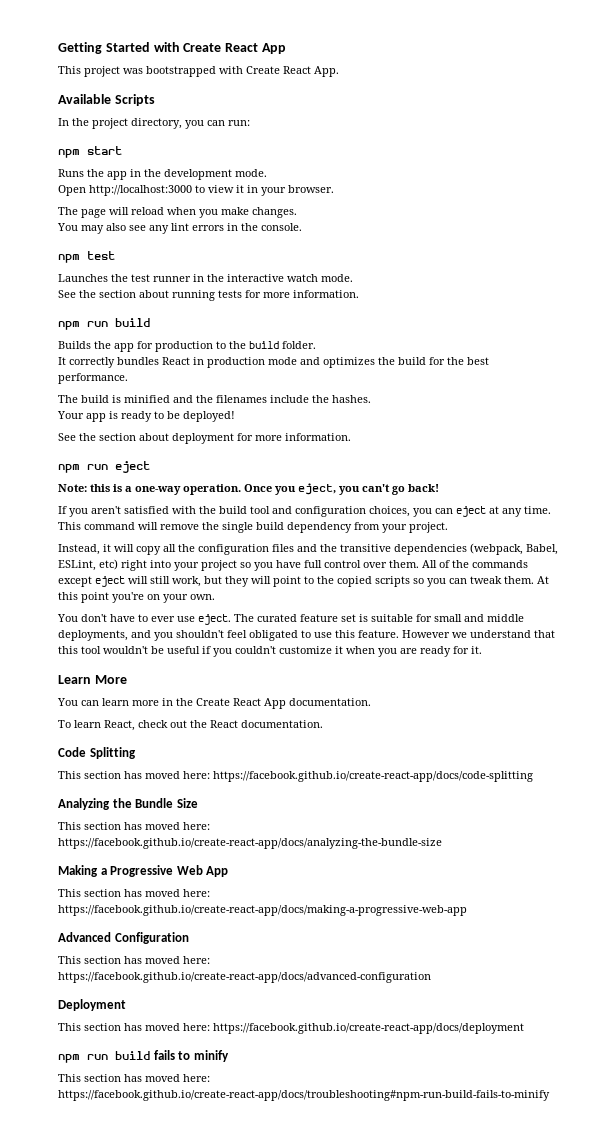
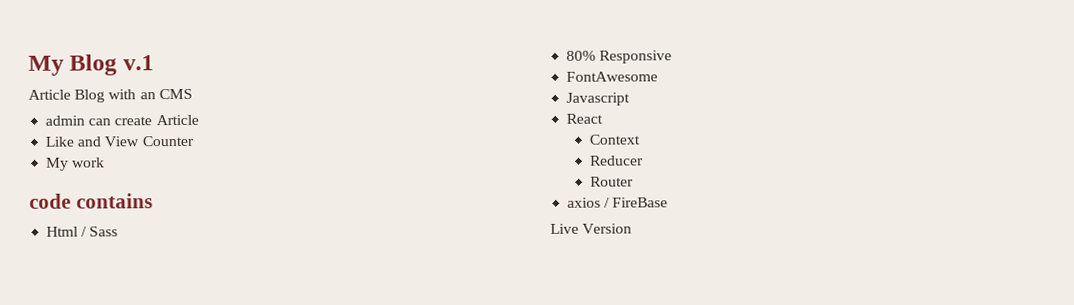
[58,42,286,54] [58,66,339,77] [58,94,155,106] [58,118,250,129] [58,146,122,158] [58,169,267,180] [58,185,334,196] [58,207,297,218] [57,223,302,234] [58,251,115,263] [58,274,353,282] [58,290,359,301] [58,318,150,330] [58,341,316,352] [58,357,489,368] [58,373,128,384] [58,395,371,403] [57,411,235,422] [58,433,351,444] [58,461,150,473] [58,483,439,495] [58,506,551,517] [58,522,448,533] [58,543,558,555] [58,559,528,571] [58,576,549,587] [58,592,215,603] [57,614,524,625] [58,630,555,641] [58,646,482,657] [58,675,127,684] [57,698,371,709] [58,720,323,731] [58,747,136,759] [58,771,533,782] [58,798,198,810] [58,822,210,830] [58,838,442,849] [58,865,229,877] [58,889,210,897] [58,905,467,916] [58,932,189,944] [58,956,210,964] [58,972,431,983] [58,999,126,1011] [58,1023,524,1034] [58,1050,229,1063] [58,1074,210,1082] [58,1090,550,1101] Getting Started with Create React App // This project was bootstrapped with Create React App. // Available Scripts // In the project directory, you can run: // npm start // Runs the app in the development mode. // Open http://localhost:3000 to view it in your browser. // The page will reload when you make changes. // You may also see any lint errors in the console. // npm test // Launches the test runner in the interactive watch mode. // See the section about running tests for more information. // npm run build // Builds the app for production to the build folder. // It correctly bundles React in production mode and optimizes the build for the best performance. // The build is minified and the filenames include the hashes. // Your app is ready to be deployed! // See the section about deployment for more information. // npm run eject // Note: this is a one-way operation. Once you eject, you can't go back! // If you aren't satisfied with the build tool and configuration choices, you can eject at any time. This command will remove the single build dependency from your project. // Instead, it will copy all the configuration files and the transitive dependencies (webpack, Babel, ESLint, etc) right into your project so you have full control over them. All of the commands except eject will still work, but they will point to the copied scripts so you can tweak them. At this point you're on your own. // You don't have to ever use eject. The curated feature set is suitable for small and middle deployments, and you shouldn't feel obligated to use this feature. However we understand that this tool wouldn't be useful if you couldn't customize it when you are ready for it. // Learn More // You can learn more in the Create React App documentation. // To learn React, check out the React documentation. // Code Splitting // This section has moved here: https://facebook.github.io/create-react-app/docs/code-splitting // Analyzing the Bundle Size // This section has moved here: https://facebook.github.io/create-react-app/docs/analyzing-the-bundle-size // Making a Progressive Web App // This section has moved here: https://facebook.github.io/create-react-app/docs/making-a-progressive-web-app // Advanced Configuration // This section has moved here: https://facebook.github.io/create-react-app/docs/advanced-configuration // Deployment // This section has moved here: https://facebook.github.io/create-react-app/docs/deployment // npm run build fails to minify // This section has moved here: https://facebook.github.io/create-react-app/docs/troubleshooting#npm-run-build-fails-to-minify -> [28,54,154,76] [28,88,193,103] [45,114,199,126] [45,135,194,147] [46,157,106,171] [29,193,153,209] [46,226,119,237] [566,50,673,64] [566,71,659,82] [566,92,631,106] [566,113,604,124] [589,134,641,145] [590,155,645,166] [590,176,635,187] [567,197,669,208] [550,223,633,234] My Blog v.1 // Article Blog with an CMS // admin can create Article // Like and View Counter // My work // code contains // Html / Sass // 80% Responsive // FontAwesome // Javascript // React // Context // Reducer // Router // axios / FireBase // Live Version

